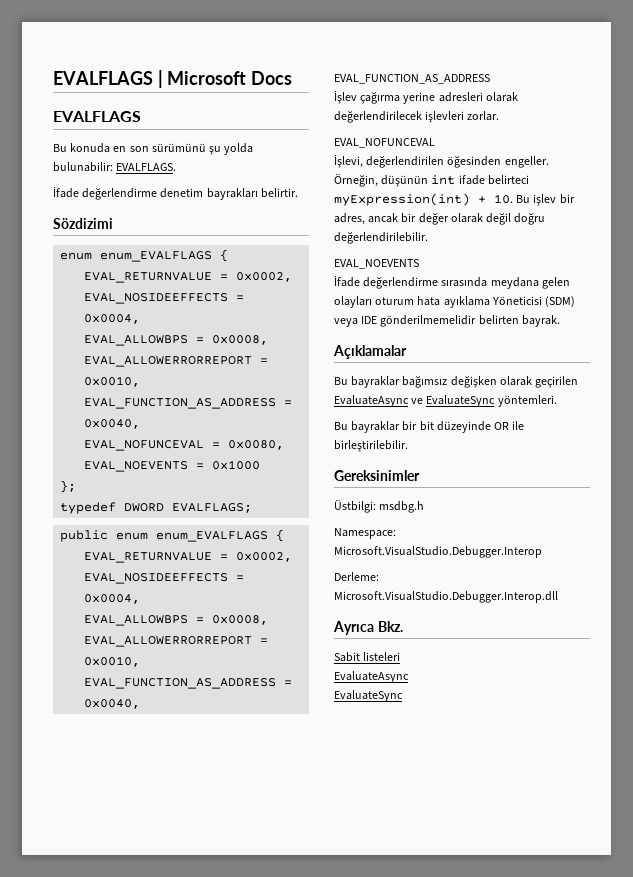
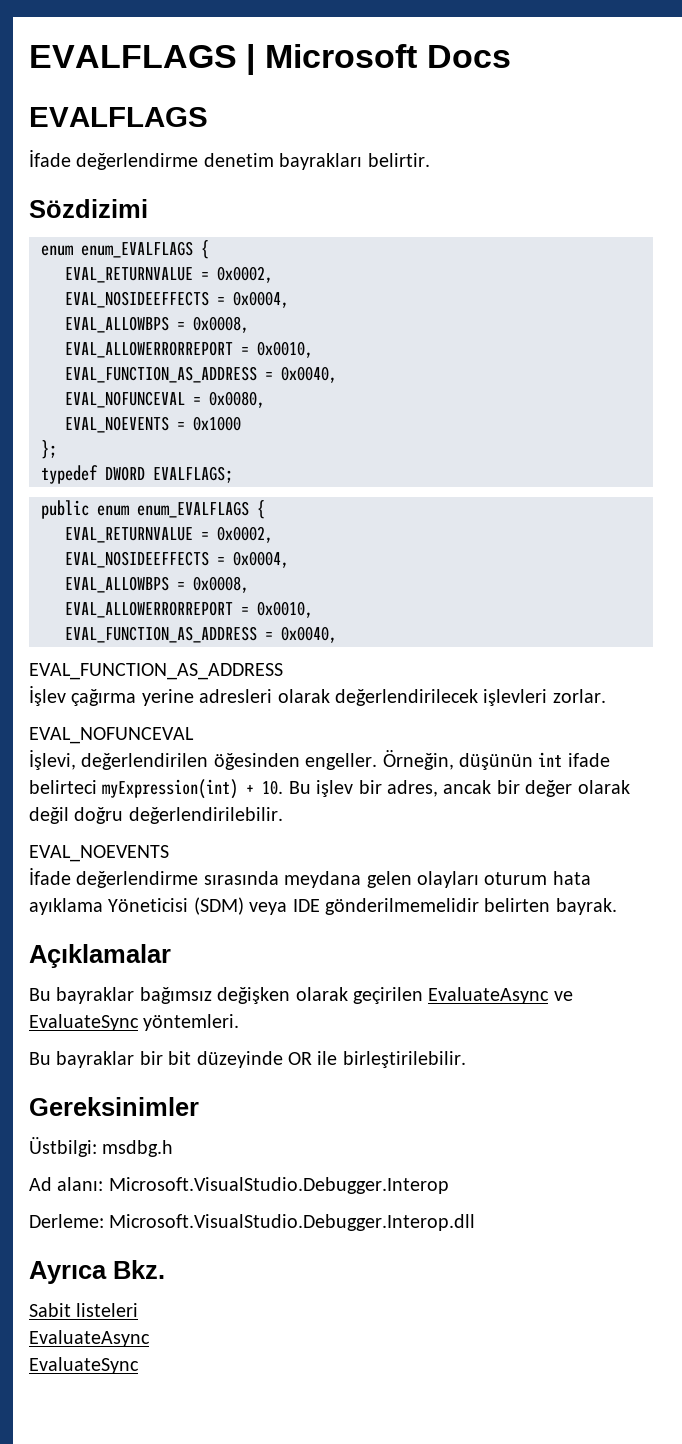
[53,143,254,155] [53,162,177,172] // Bu konuda en son sürümünü şu yolda bulunabilir: EVALFLAGS. -> (208, 117) none
[334,528,396,539] Namespace: -> [29,1177,104,1191] Ad alanı:

